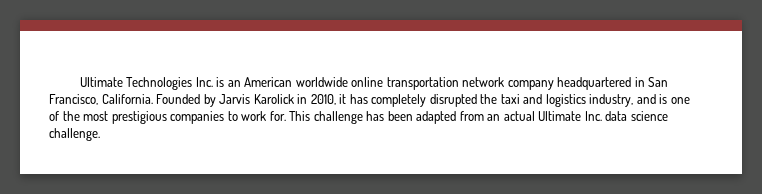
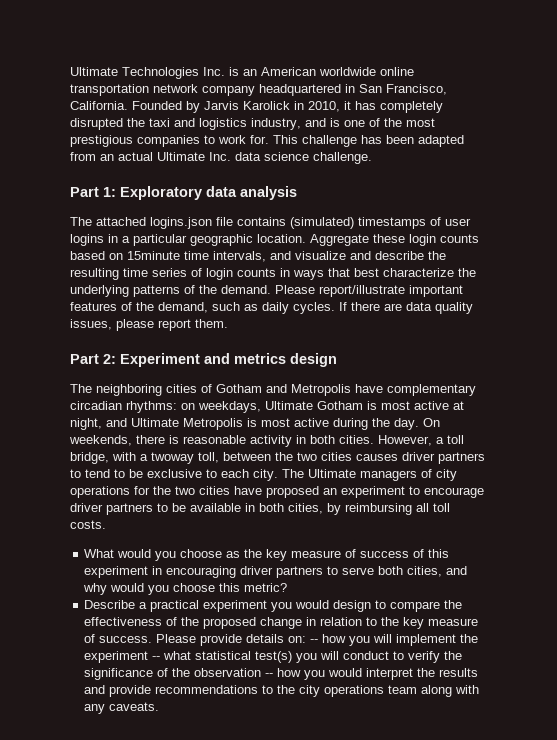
(100, 134) none -> [70,186,297,200] [70,217,471,229] [70,234,479,246] [70,251,446,262] [70,268,476,280] [70,285,463,297] [70,302,473,314] [70,319,228,331] [70,353,337,367] [70,384,476,396] [70,401,464,413] [70,418,440,430] [69,435,464,447] [70,452,485,464] [70,469,457,481] [70,486,484,498] [70,503,450,515] [70,520,106,529] [84,549,450,561] [84,566,468,578] [83,583,288,595] [84,600,463,612] [84,617,479,629] [84,634,479,646] [84,651,463,663] [84,668,479,680] [84,685,480,697] [84,702,160,714] // Part 1: Exploratory data analysis // The attached logins.json file contains (simulated) timestamps of user logins in a particular geographic location. Aggregate these login counts based on 15minute time intervals, and visualize and describe the resulting time series of login counts in ways that best characterize the underlying patterns of the demand. Please report/illustrate important features of the demand, such as daily cycles. If there are data quality issues, please report them. // Part 2: Experiment and metrics design // The neighboring cities of Gotham and Metropolis have complementary circadian rhythms: on weekdays, Ultimate Gotham is most active at night, and Ultimate Metropolis is most active during the day. On weekends, there is reasonable activity in both cities. However, a toll bridge, with a twoway toll, between the two cities causes driver partners to tend to be exclusive to each city. The Ultimate managers of city operations for the two cities have proposed an experiment to encourage driver partners to be available in both cities, by reimbursing all toll costs. // What would you choose as the key measure of success of this experiment in encouraging driver partners to serve both cities, and why would you choose this metric? // Describe a practical experiment you would design to compare the effectiveness of the proposed change in relation to the key measure of success. Please provide details on: -- how you will implement the experiment -- what statistical test(s) you will conduct to verify the significance of the observation -- how you would interpret the results and provide recommendations to the city operations team along with any caveats.

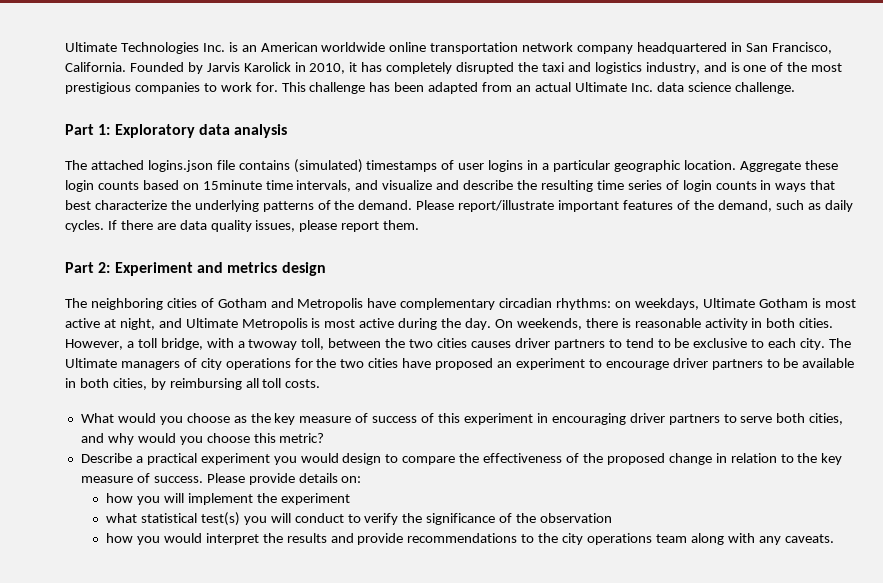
[310,639,319,643] -- -> (362, 479) //
[152,656,161,660] -- -> (350, 499) //
[265,673,274,677] -- -> (613, 518) //

